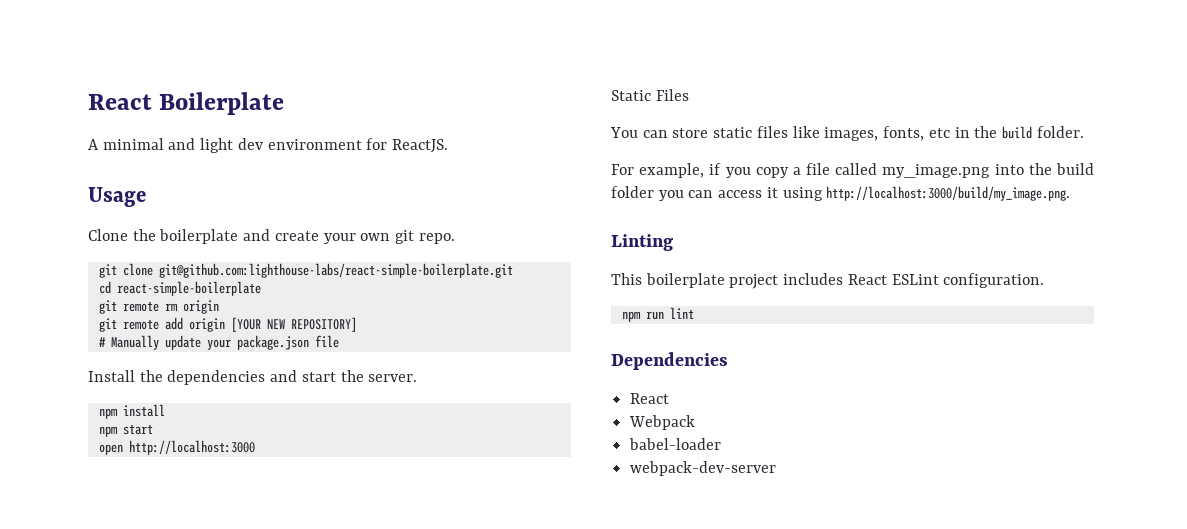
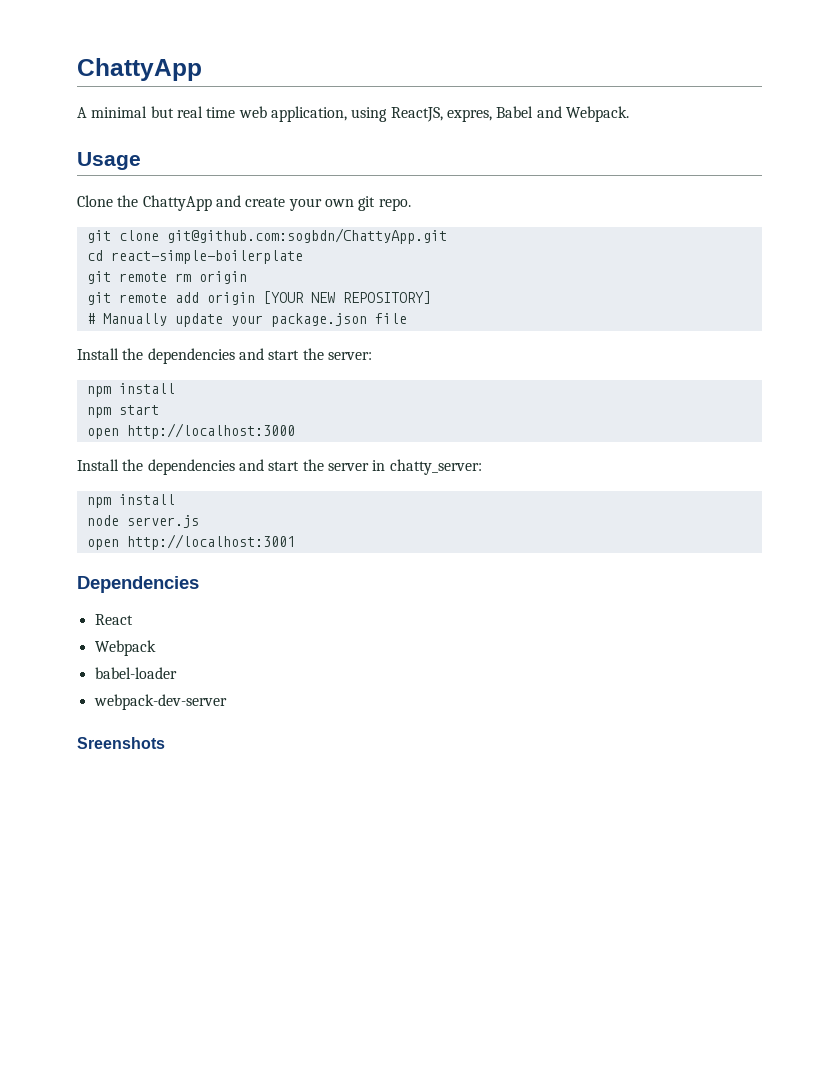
[88,92,285,115] React Boilerplate -> [77,58,202,81] ChattyApp
[168,138,449,153] and light dev environment for ReactJS. -> [150,106,629,122] but real time web application, using ReactJS, expres, Babel and Webpack.
[159,229,239,244] boilerplate -> [142,195,212,211] ChattyApp
[158,263,513,278] git@github.com:lighthouse-labs/react-simple-boilerplate.git -> [166,228,447,244] git@github.com:sogbdn/ChattyApp.git
[368,374,418,382] server. -> [327,352,372,360] server:
[611,89,689,101] [610,126,1084,141] [611,163,1094,178] [611,186,1071,201] [611,234,673,251] [611,273,1045,289] [621,307,694,322] Static Files // You can store static files like images, fonts, etc in the build folder. // For example, if you copy a file called my_image.png into the build folder you can access it using http://localhost:3000/build/my_image.png. // Linting // This boilerplate project includes React ESLint configuration. // npm run lint -> [77,459,482,475] [86,494,175,508] [86,515,199,528] [86,534,295,550] Install the dependencies and start the server in chatty_server: // npm install // node server.js // open http://localhost:3001
(777, 468) none -> [77,737,165,749] // Sreenshots

